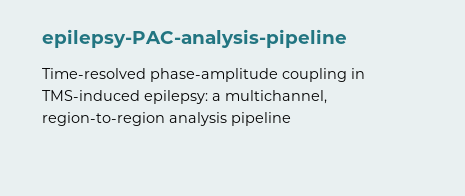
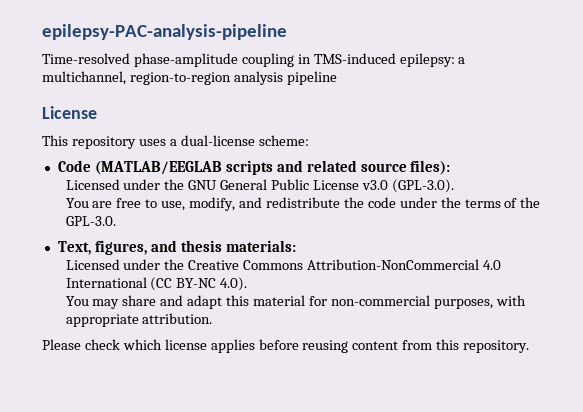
(291, 119) none -> [42,106,97,119] [42,135,309,149] [57,160,451,175] [65,179,454,193] [65,197,541,211] [65,216,116,226] [57,240,296,255] [65,259,502,270] [65,277,248,291] [65,295,526,309] [65,313,213,327] [42,339,530,353] // License // This repository uses a dual-license scheme: // Code (MATLAB/EEGLAB scripts and related source files): // Licensed under the GNU General Public License v3.0 (GPL-3.0). // You are free to use, modify, and redistribute the code under the terms of the GPL-3.0. // Text, figures, and thesis materials: // Licensed under the Creative Commons Attribution-NonCommercial 4.0 International (CC BY-NC 4.0). // You may share and adapt this material for non-commercial purposes, with appropriate attribution. // Please check which license applies before reusing content from this repository.

